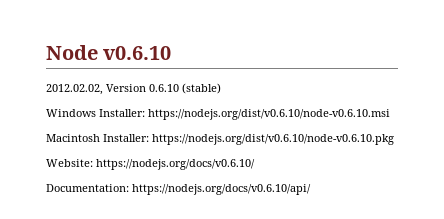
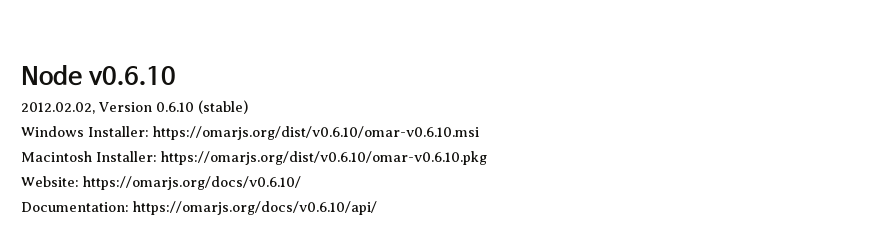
[148,109,390,120] https://nodejs.org/dist/v0.6.10/node-v0.6.10.msi -> [153,126,479,140] https://omarjs.org/dist/v0.6.10/omar-v0.6.10.msi
[152,134,394,145] https://nodejs.org/dist/v0.6.10/node-v0.6.10.pkg -> [161,151,487,165] https://omarjs.org/dist/v0.6.10/omar-v0.6.10.pkg
[96,159,255,170] https://nodejs.org/docs/v0.6.10/ -> [83,176,301,190] https://omarjs.org/docs/v0.6.10/
[132,184,311,195] https://nodejs.org/docs/v0.6.10/api/ -> [133,201,377,215] https://omarjs.org/docs/v0.6.10/api/

